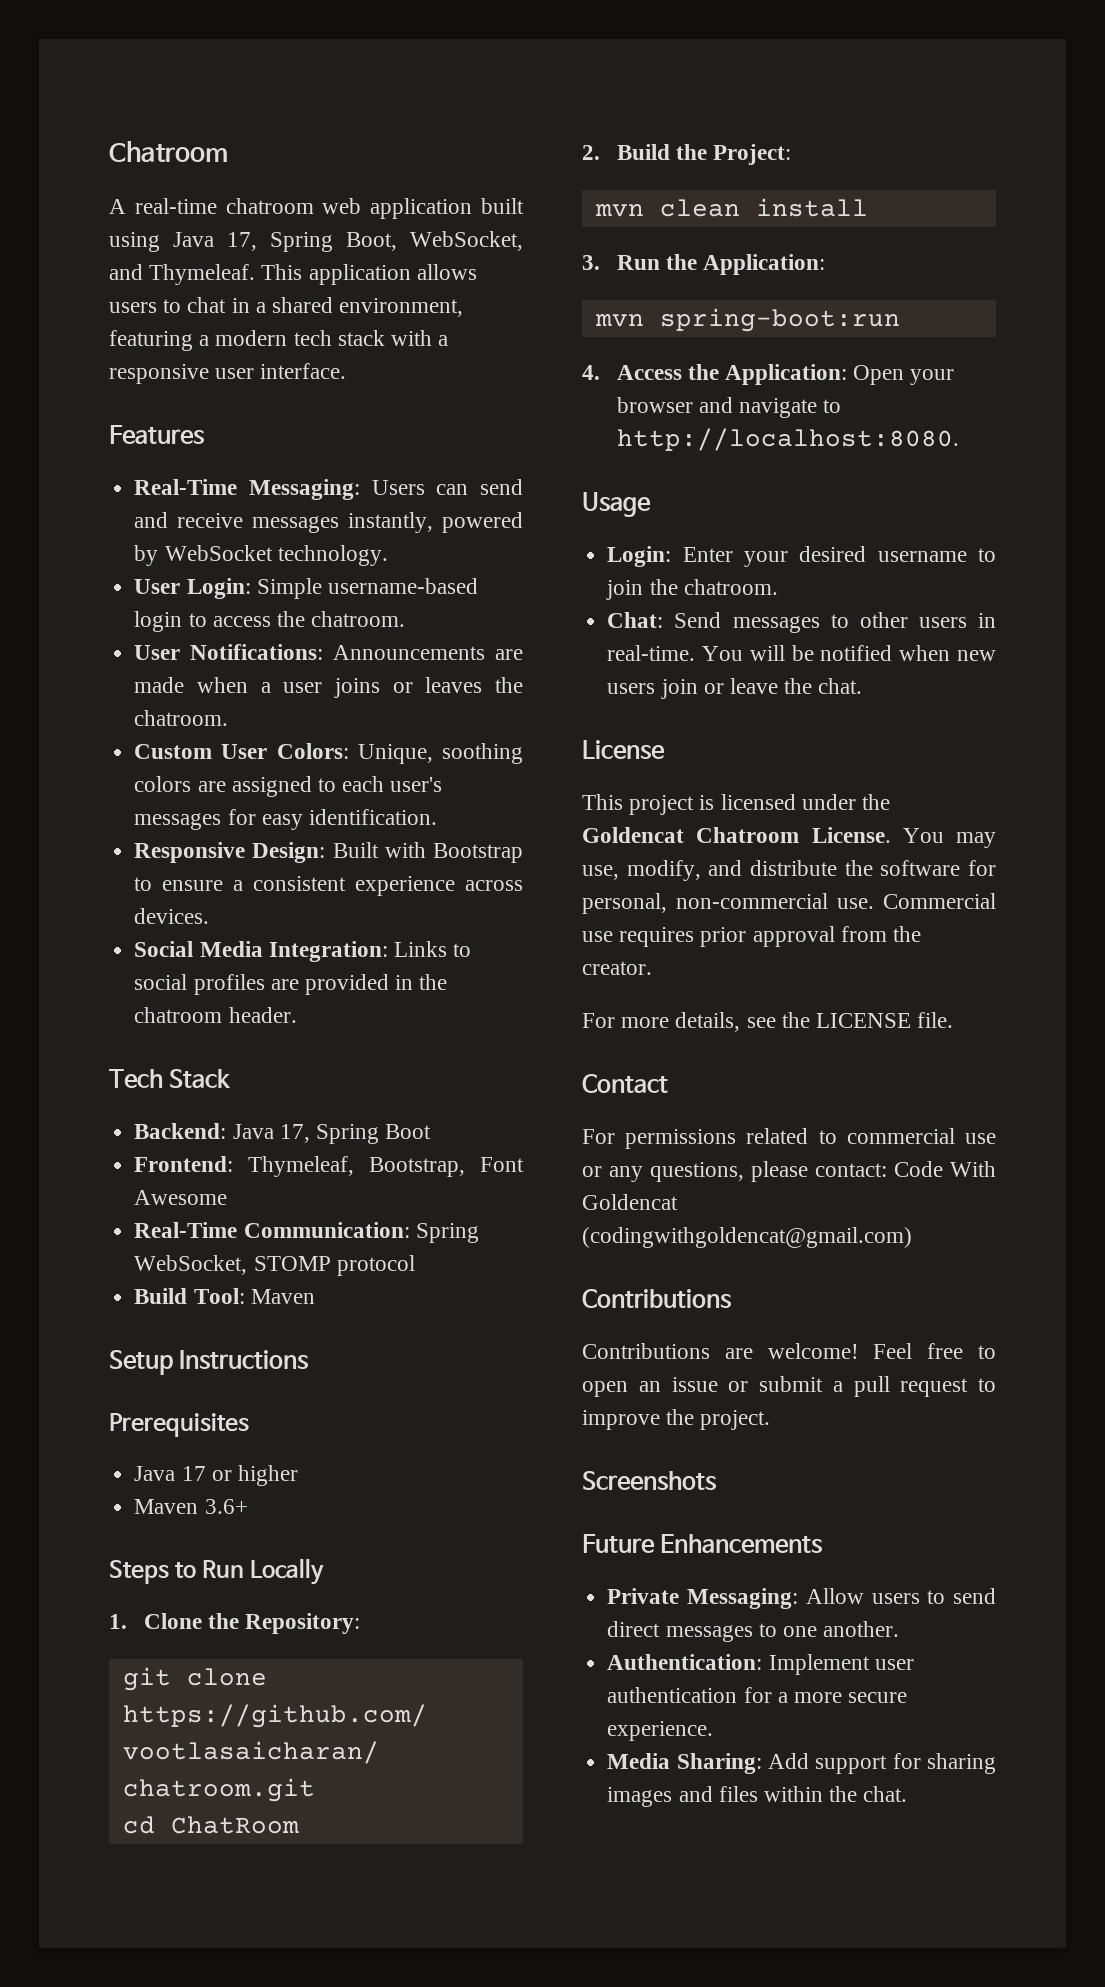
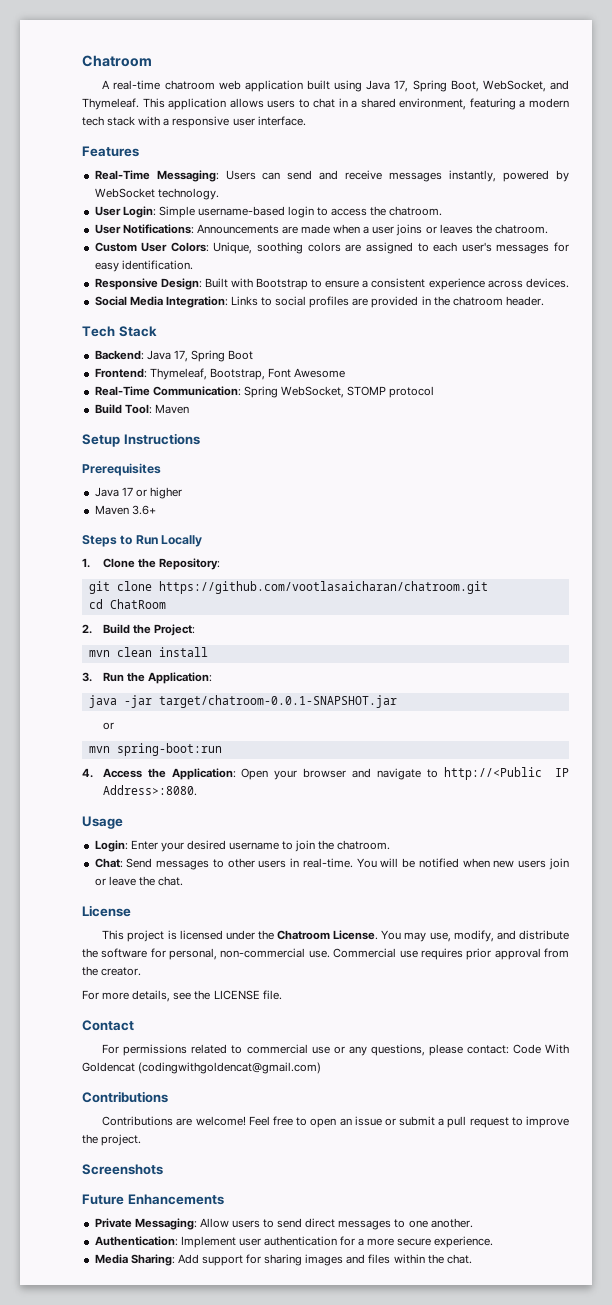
(825, 264) none -> [88,695,397,708] [102,722,114,730] // java -jar target/chatroom-0.0.1-SNAPSHOT.jar // or
[616,428,959,451] http://localhost:8080. -> [443,767,569,780] [102,785,197,796] http://<Public IP Address>:8080.
[582,827,684,843] Goldencat -> (274, 935) none

